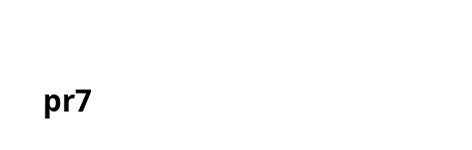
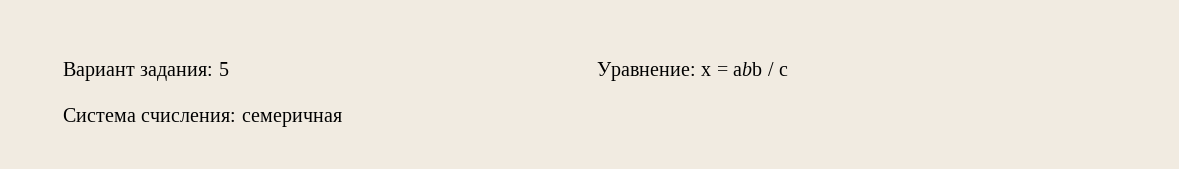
[42,89,92,119] pr7 -> [63,62,229,81] [63,108,342,127] [597,62,788,81] Вариант задания: 5 // Система счисления: семеричная // Уравнение: x = abb / c

